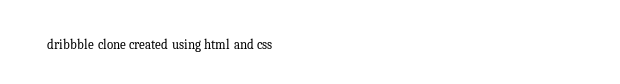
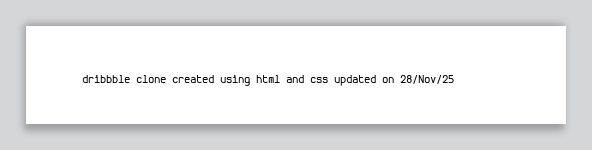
(273, 45) none -> [334,75,454,86] updated on 28/Nov/25

